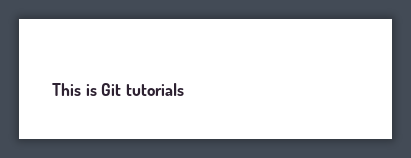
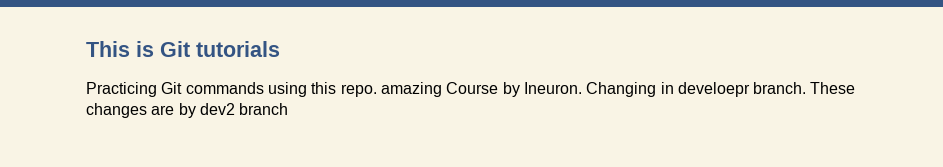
(184, 89) none -> [86,82,856,97] [86,103,289,118] // Practicing Git commands using this repo. amazing Course by Ineuron. Changing in develoepr branch. These changes are by dev2 branch

